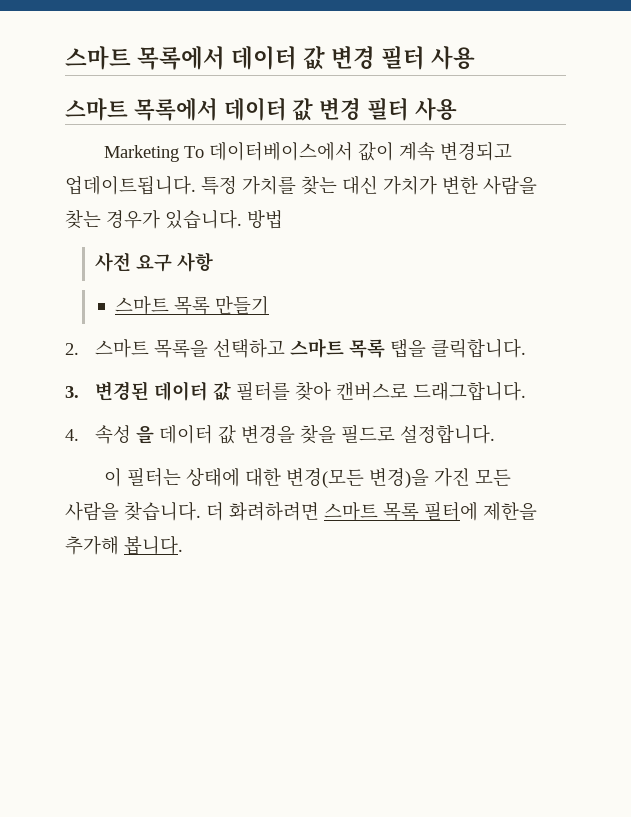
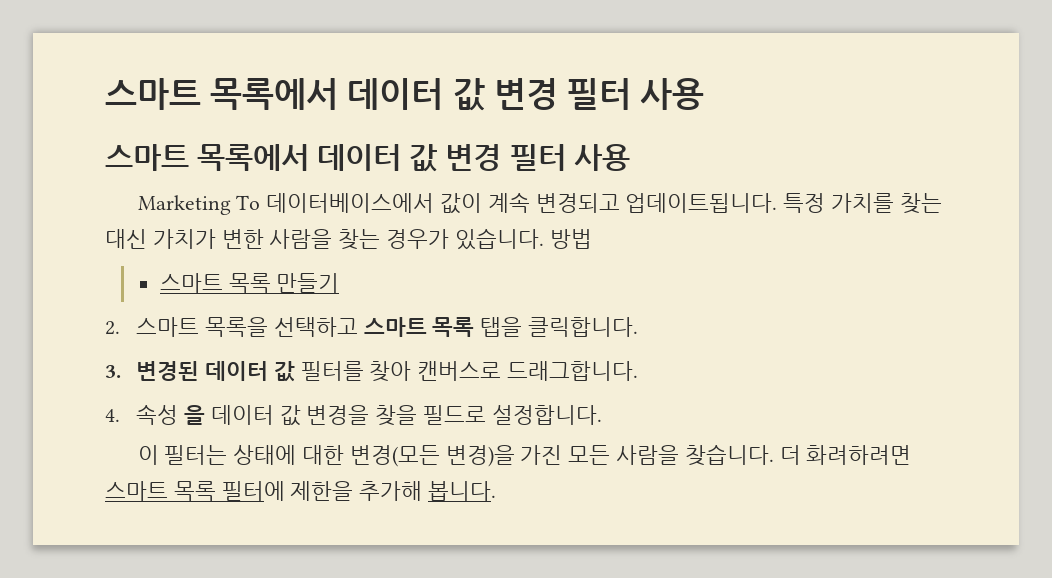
[94,252,213,272] // 사전 요구 사항 -> (592, 239) none

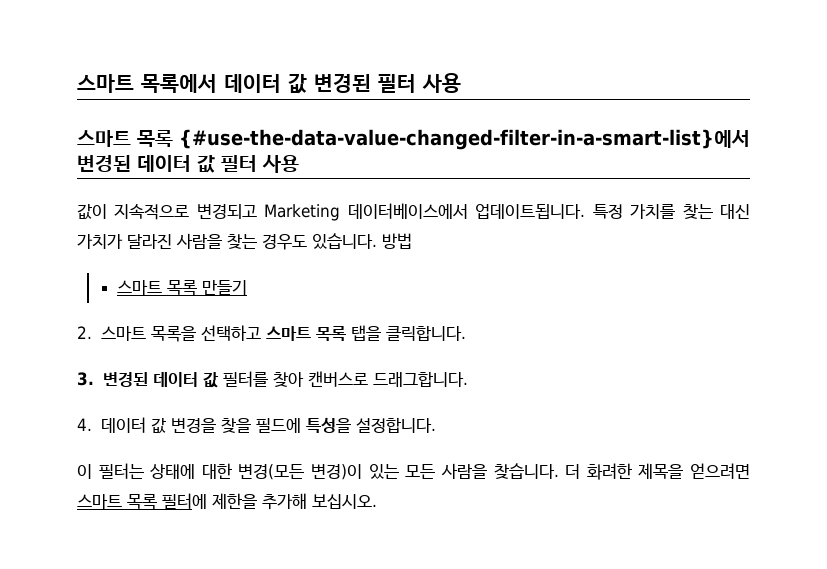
[105,78,558,111] 스마트 목록에서 데이터 값 변경 -> [77,73,371,94] 스마트 목록에서 데이터 값 변경된
[197,144,630,172] [137,192,620,215] 목록에서 데이터 값 변경 필터 사용 // Marketing To 데이터베이스에서 값이 계속 변경되고 -> [137,129,750,150] [77,155,299,173] [77,203,468,221] 목록 {#use-the-data-value-changed-filter-in-a-smart-list}에서 변경된 데이터 값 필터 사용 // 값이 지속적으로 변경되고 Marketing 데이터베이스에서
[221,229,264,249] 변한 -> [127,234,172,249] 달라진
[386,229,450,249] 경우가 -> [262,234,307,250] 경우도
[136,404,205,425] 속성 을 -> (92, 424) none
[423,405,487,425] 필드로 -> [255,417,351,433] 필드에 특성을
[445,445,563,467] 변경)을 가진 -> [311,464,399,480] 변경)이 있는
[806,445,912,465] 화려하려면 -> [586,463,751,480] 화려한 제목을 얻으려면
[428,481,497,501] 봅니다. -> [312,494,377,509] 보십시오.

